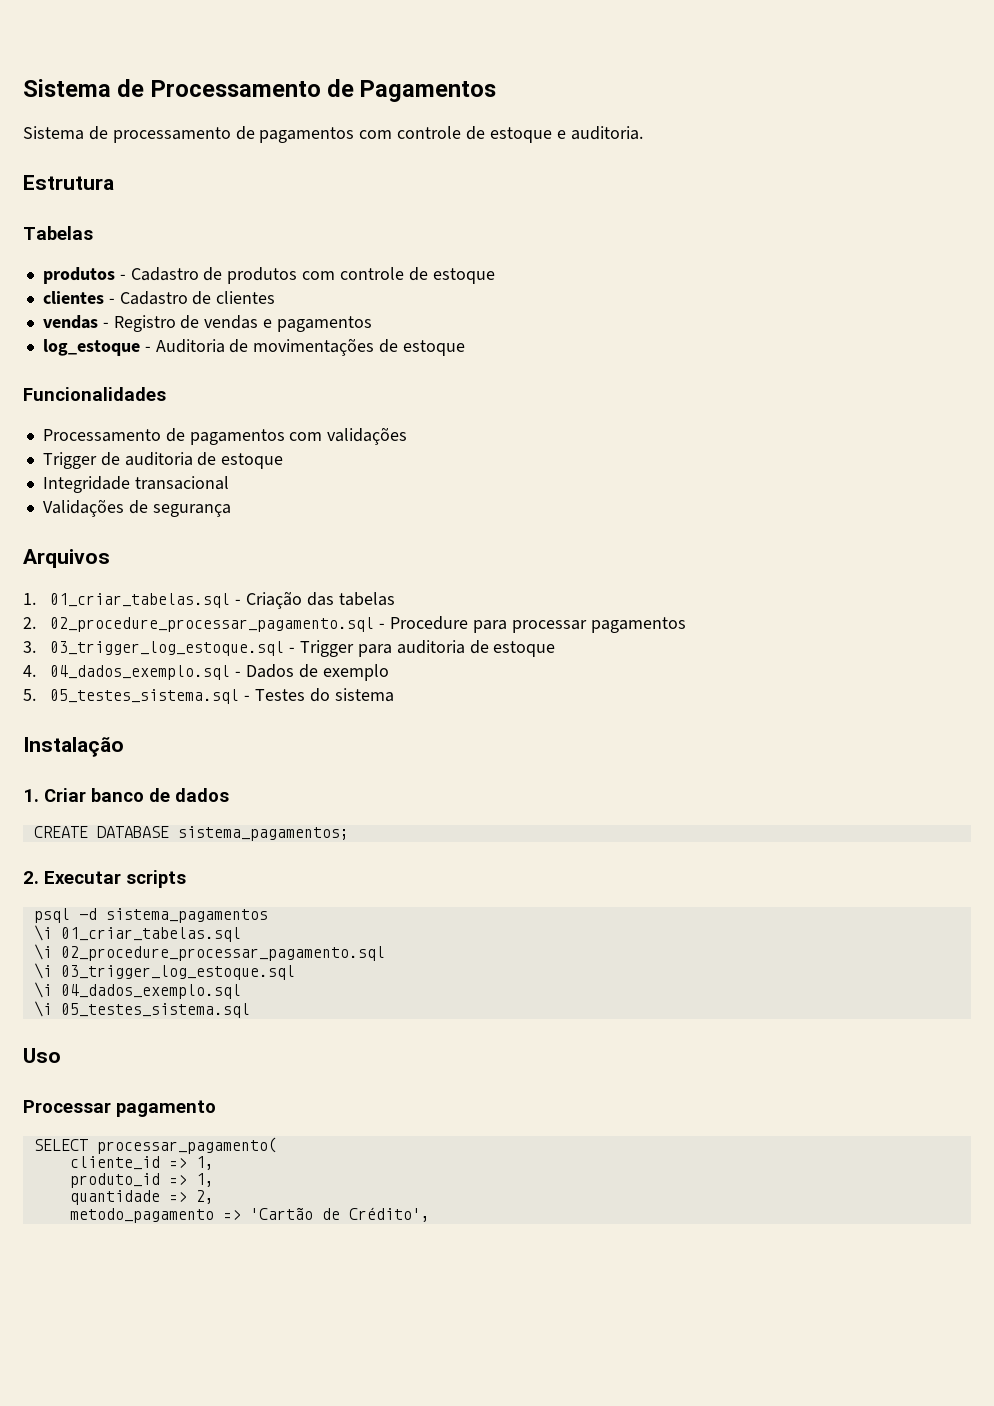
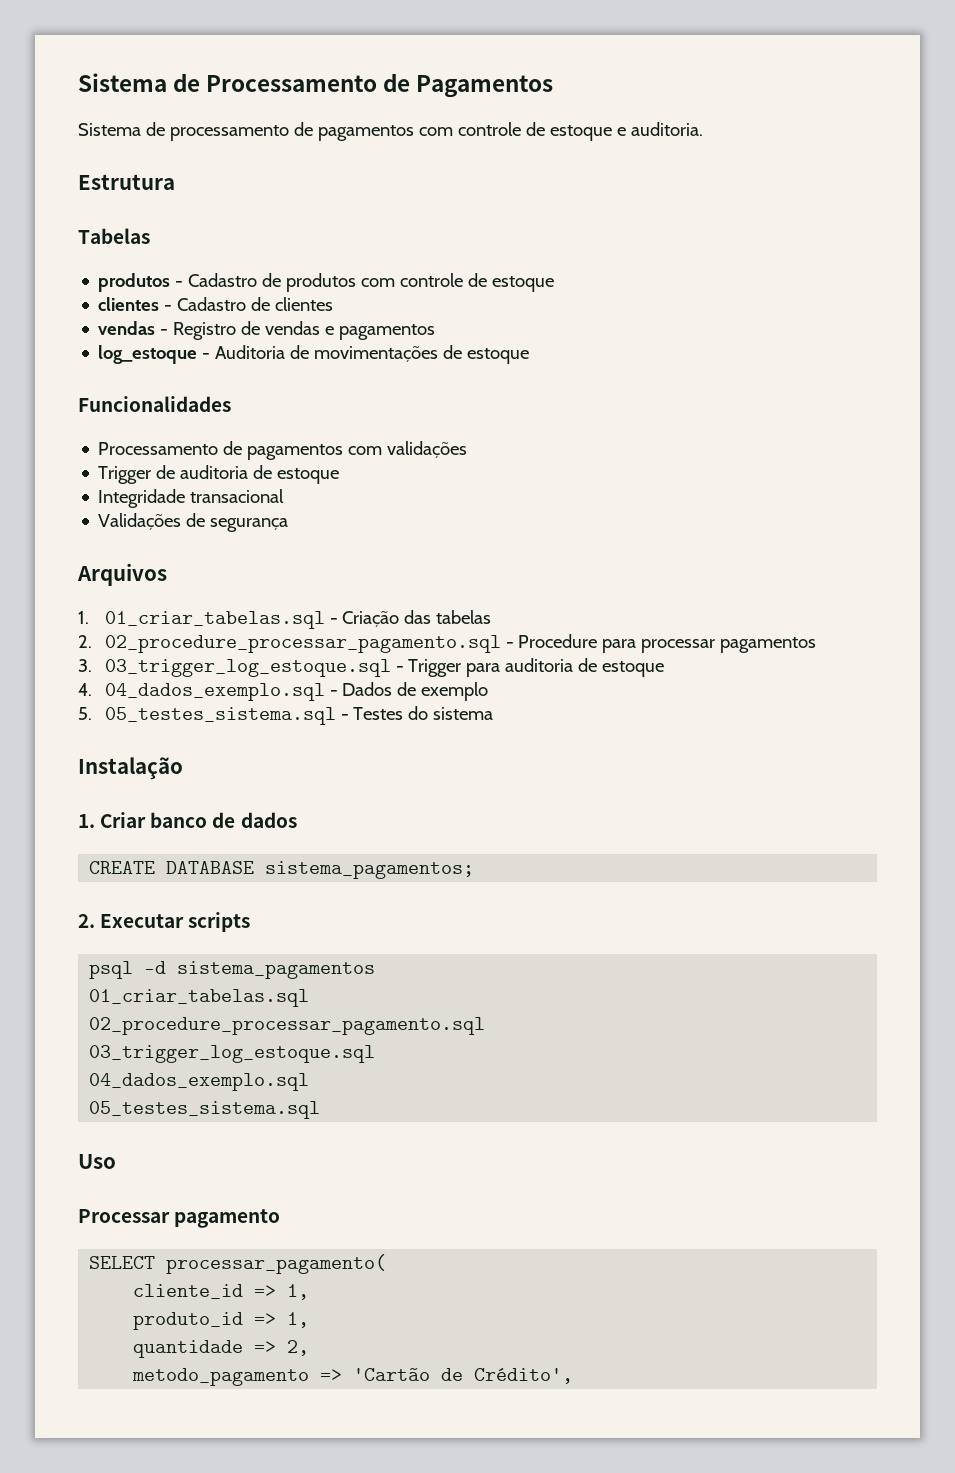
[33,925,52,941] \i -> (376, 970) none
[33,944,52,960] \i -> (310, 998) none
[33,963,52,979] \i -> (486, 1026) none
[33,982,52,998] \i -> (376, 1054) none
[33,1001,52,1017] \i -> (310, 1082) none

